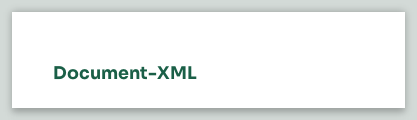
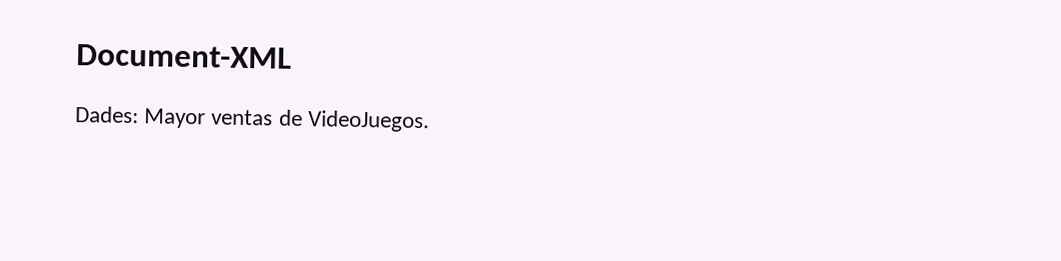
(197, 73) none -> [75,106,430,133] // Dades: Mayor ventas de VideoJuegos.

